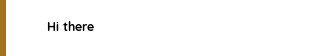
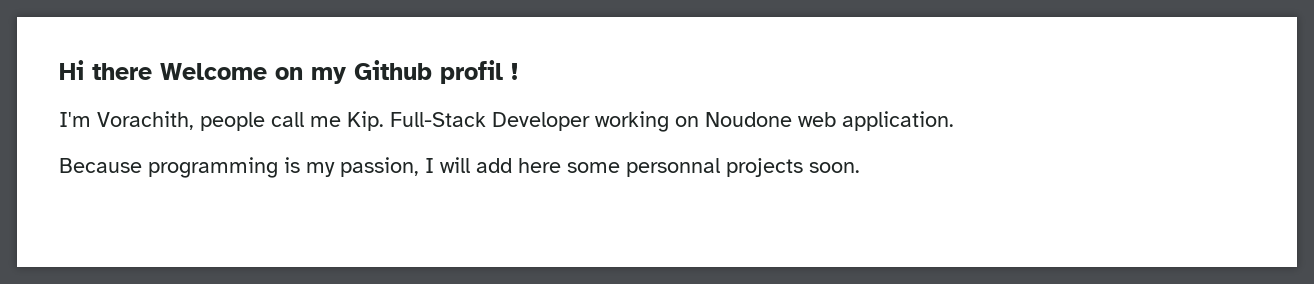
(94, 26) none -> [160,60,518,84] [59,111,954,132] [59,157,860,178] Welcome on my Github profil ! // I'm Vorachith, people call me Kip. Full-Stack Developer working on Noudone web application. // Because programming is my passion, I will add here some personnal projects soon.

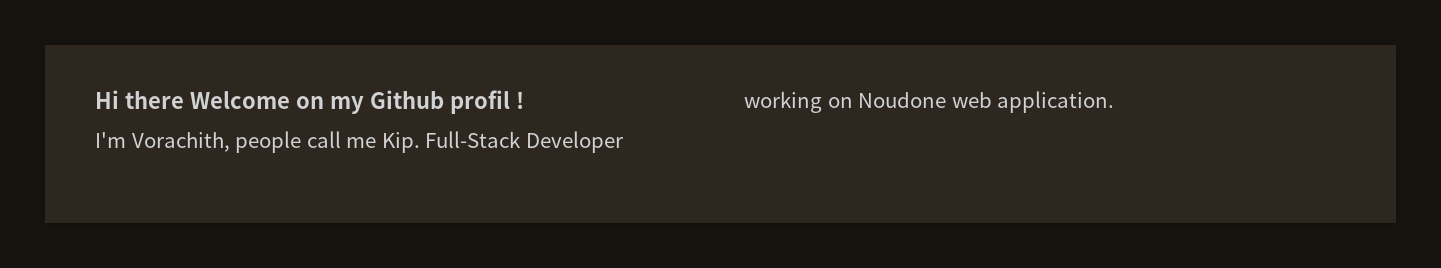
[59,157,860,178] // Because programming is my passion, I will add here some personnal projects soon. -> (1115, 102) none

